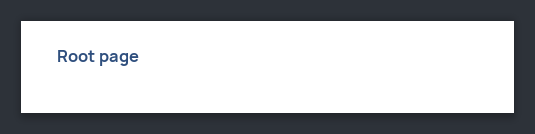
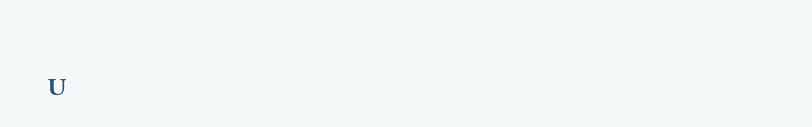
[57,50,140,66] Root page -> [48,79,67,95] U

